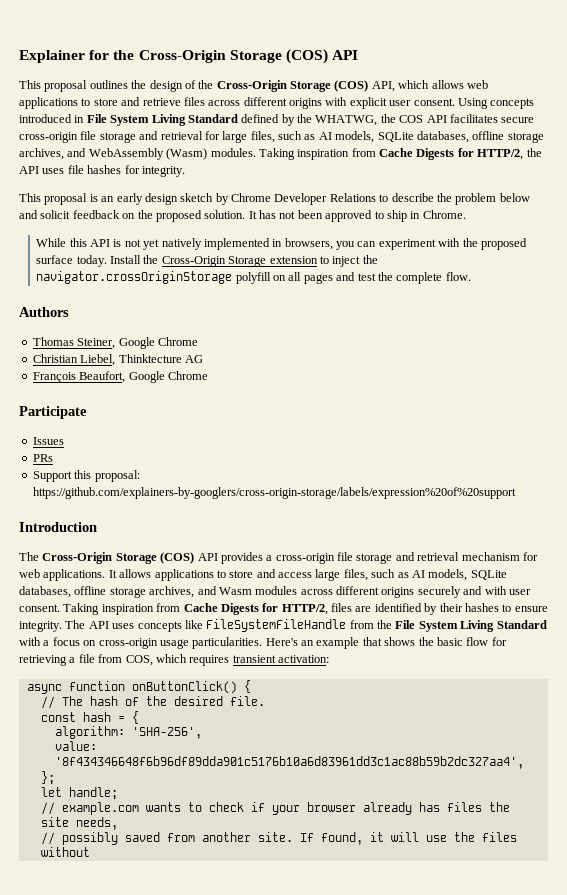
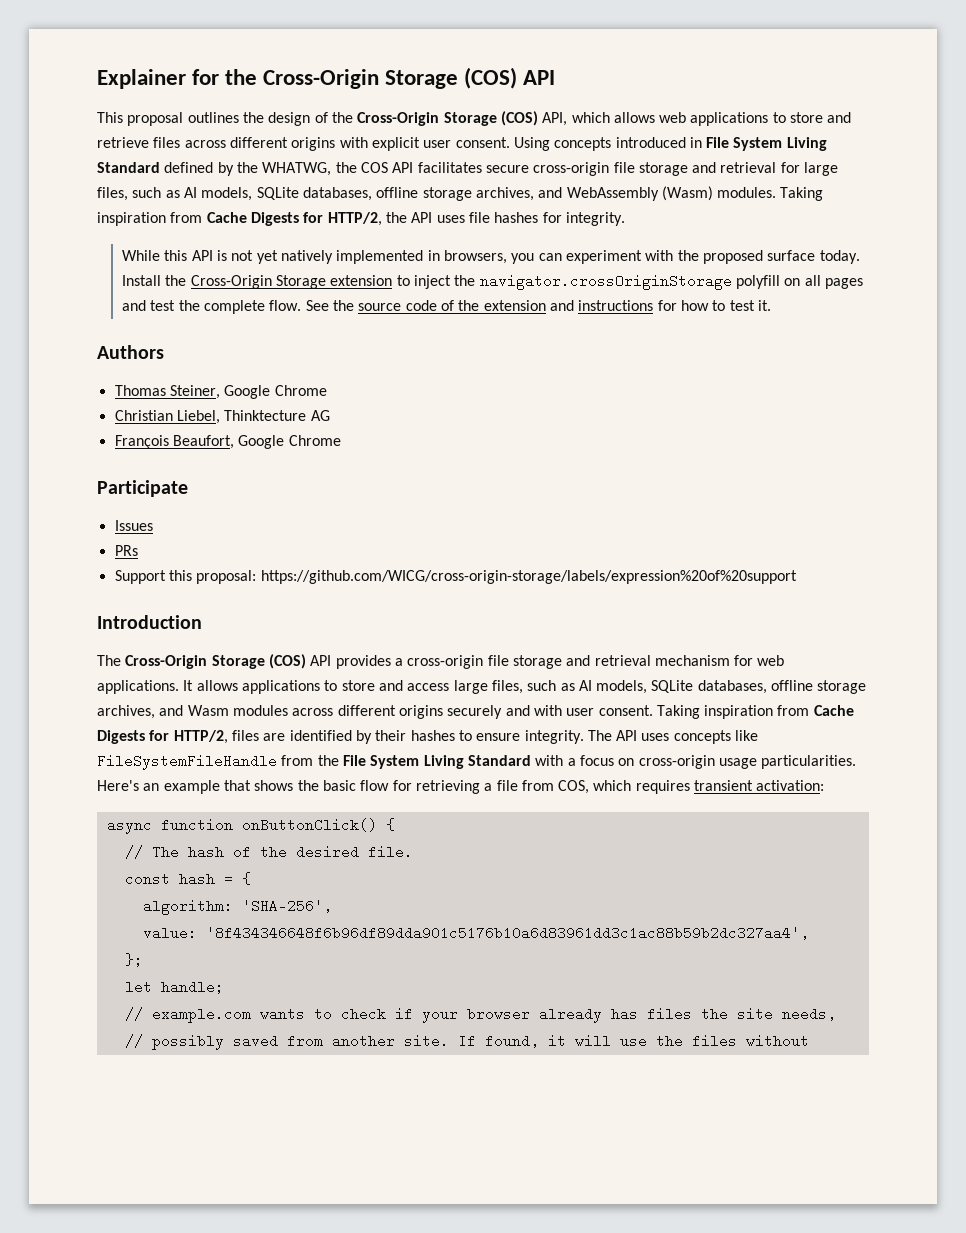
[19,193,530,205] [19,210,466,222] // This proposal is an early design sketch by Chrome Developer Relations to describe the problem below and solicit feedback on the proposed solution. It has not been approved to ship in Chrome. -> (625, 219) none
(471, 276) none -> [305,300,771,311] See the source code of the extension and instructions for how to test it.
[32,487,516,499] https://github.com/explainers-by-googlers/cross-origin-storage/labels/expression%20of%20support -> [260,570,797,584] https://github.com/WICG/cross-origin-storage/labels/expression%20of%20support

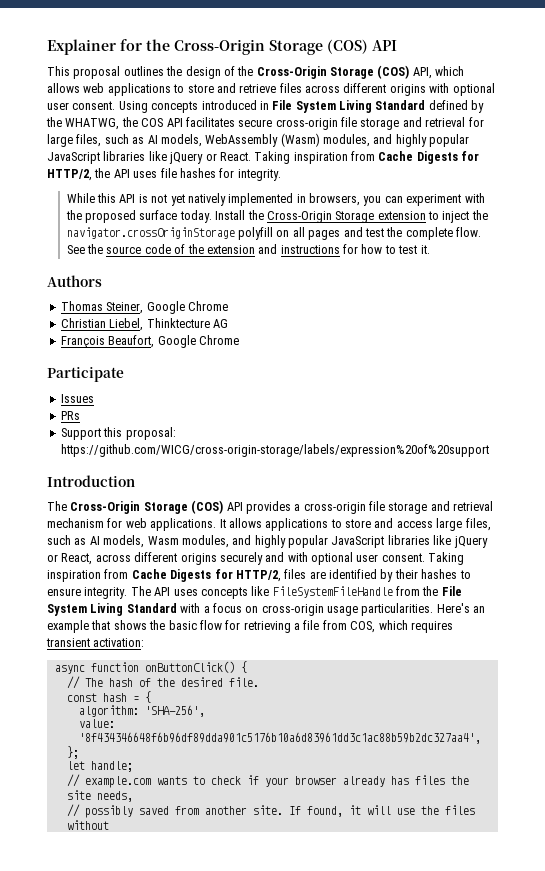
[371,137,420,151] explicit -> [452,83,495,96] optional
[256,186,777,201] SQLite databases, offline storage archives, and WebAssembly (Wasm) modules. -> [205,133,470,147] [47,151,251,164] WebAssembly (Wasm) modules, and highly popular JavaScript libraries like jQuery or React.
[651,680,867,694] [97,705,288,719] SQLite databases, offline storage archives, and Wasm modules -> [147,535,488,548] [47,553,93,565] Wasm modules, and highly popular JavaScript libraries like jQuery or React,
(562, 710) none -> [311,552,353,565] optional

